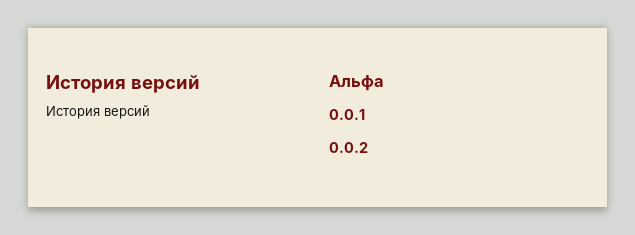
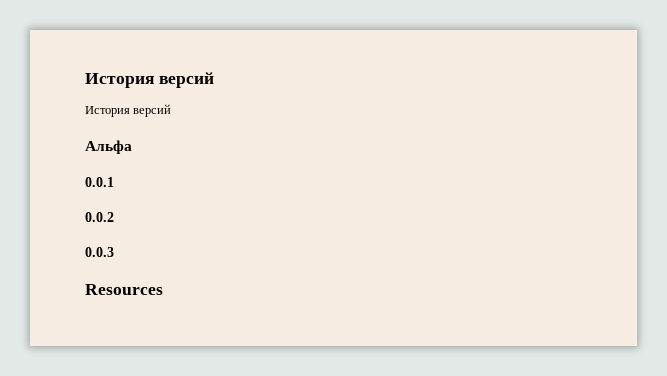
(368, 147) none -> [85,247,114,257] [85,284,163,295] // 0.0.3 // Resources

